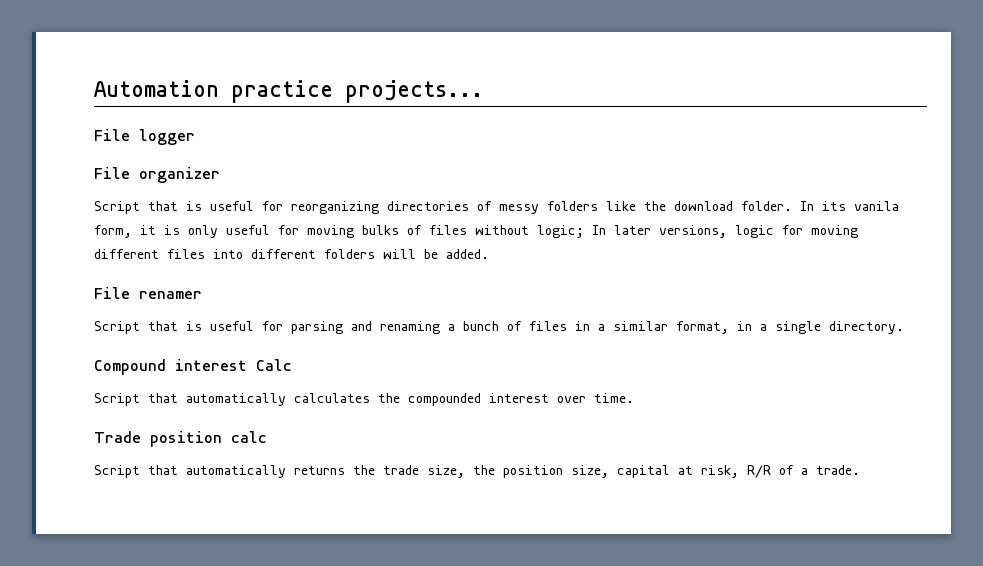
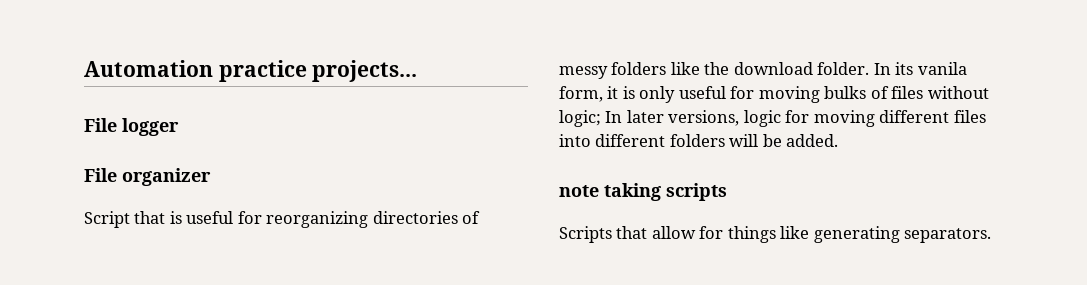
[94,287,202,299] [94,321,904,334] [94,359,292,375] [94,393,634,406] [94,431,267,447] [94,465,860,478] File renamer // Script that is useful for parsing and renaming a bunch of files in a similar format, in a single directory. // Compound interest Calc // Script that automatically calculates the compounded interest over time. // Trade position calc // Script that automatically returns the trade size, the position size, capital at risk, R/R of a trade. -> [559,183,727,201] [559,226,992,243] note taking scripts // Scripts that allow for things like generating separators.

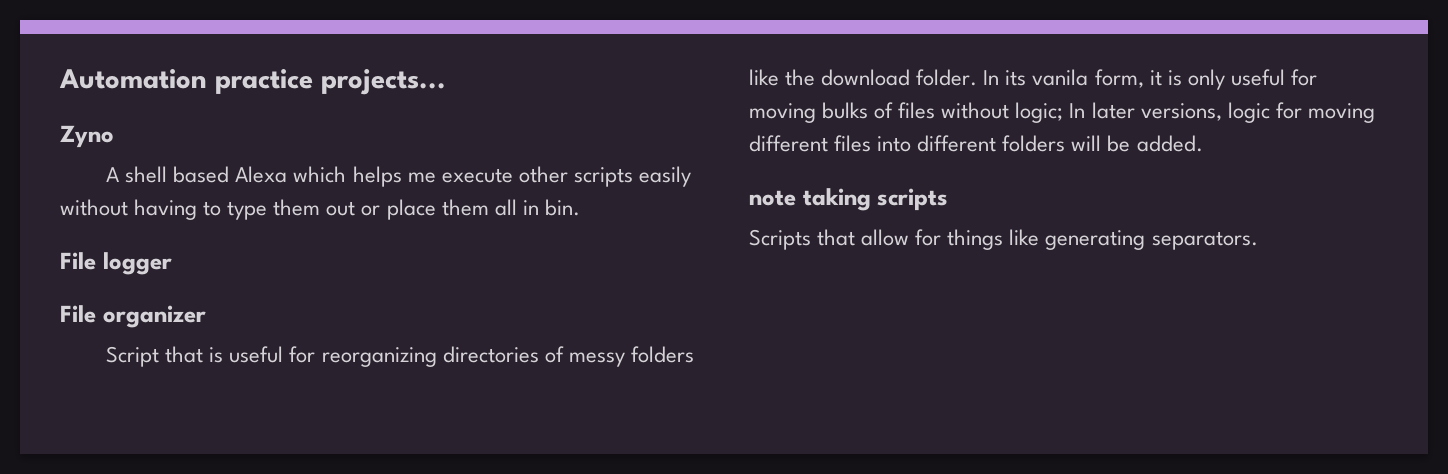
(418, 71) none -> [60,125,114,148] [106,166,691,187] [60,199,580,220] // Zyno // A shell based Alexa which helps me execute other scripts easily without having to type them out or place them all in bin.

